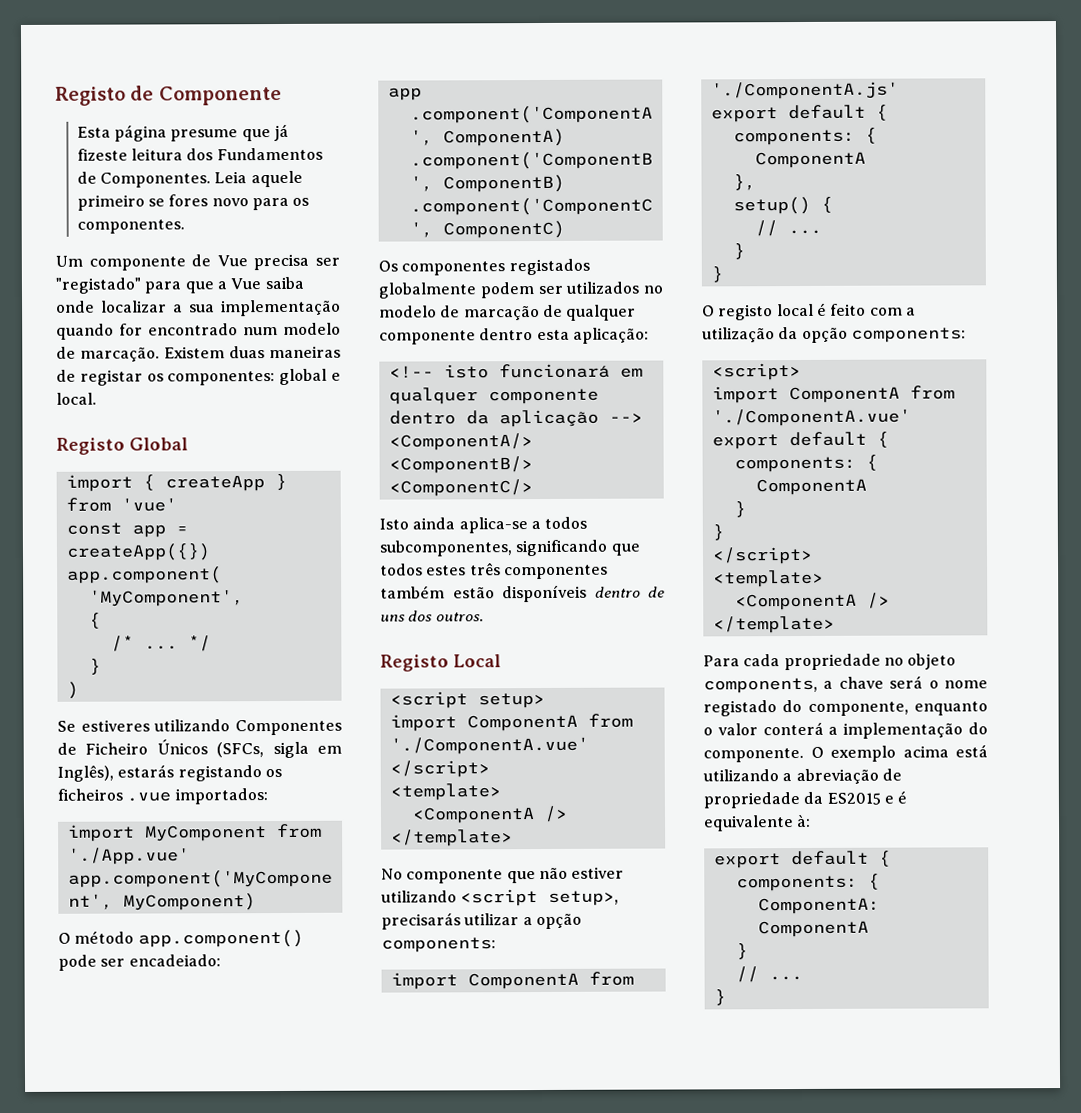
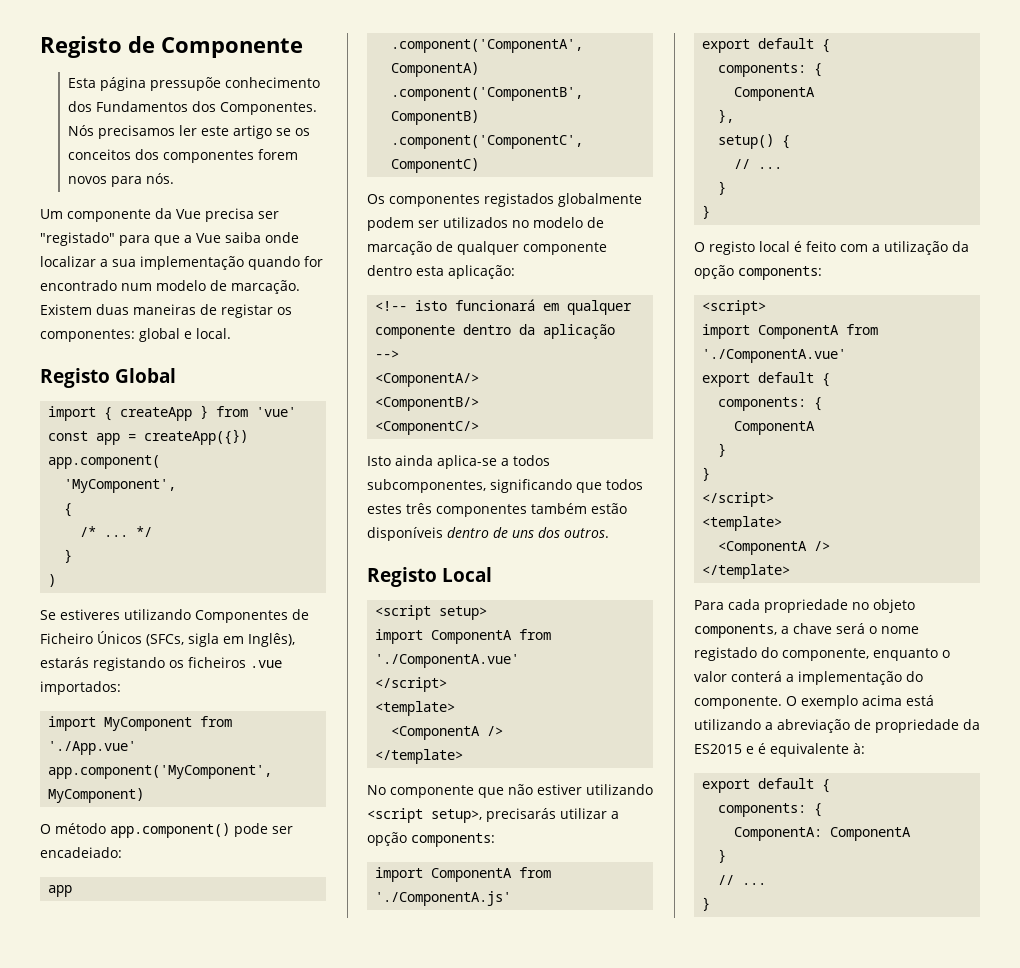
[170,123,290,142] [76,147,323,161] [76,170,303,188] [76,194,310,211] [76,219,185,234] presume que já fizeste leitura dos Fundamentos de Componentes. Leia aquele primeiro se fores novo para os componentes. -> [149,77,320,91] [67,101,317,115] [67,125,310,139] [67,149,298,163] [67,173,174,187] pressupõe conhecimento dos Fundamentos dos Componentes. Nós precisamos ler este artigo se os conceitos dos componentes forem novos para nós.
[191,254,212,267] de -> [155,208,172,219] da

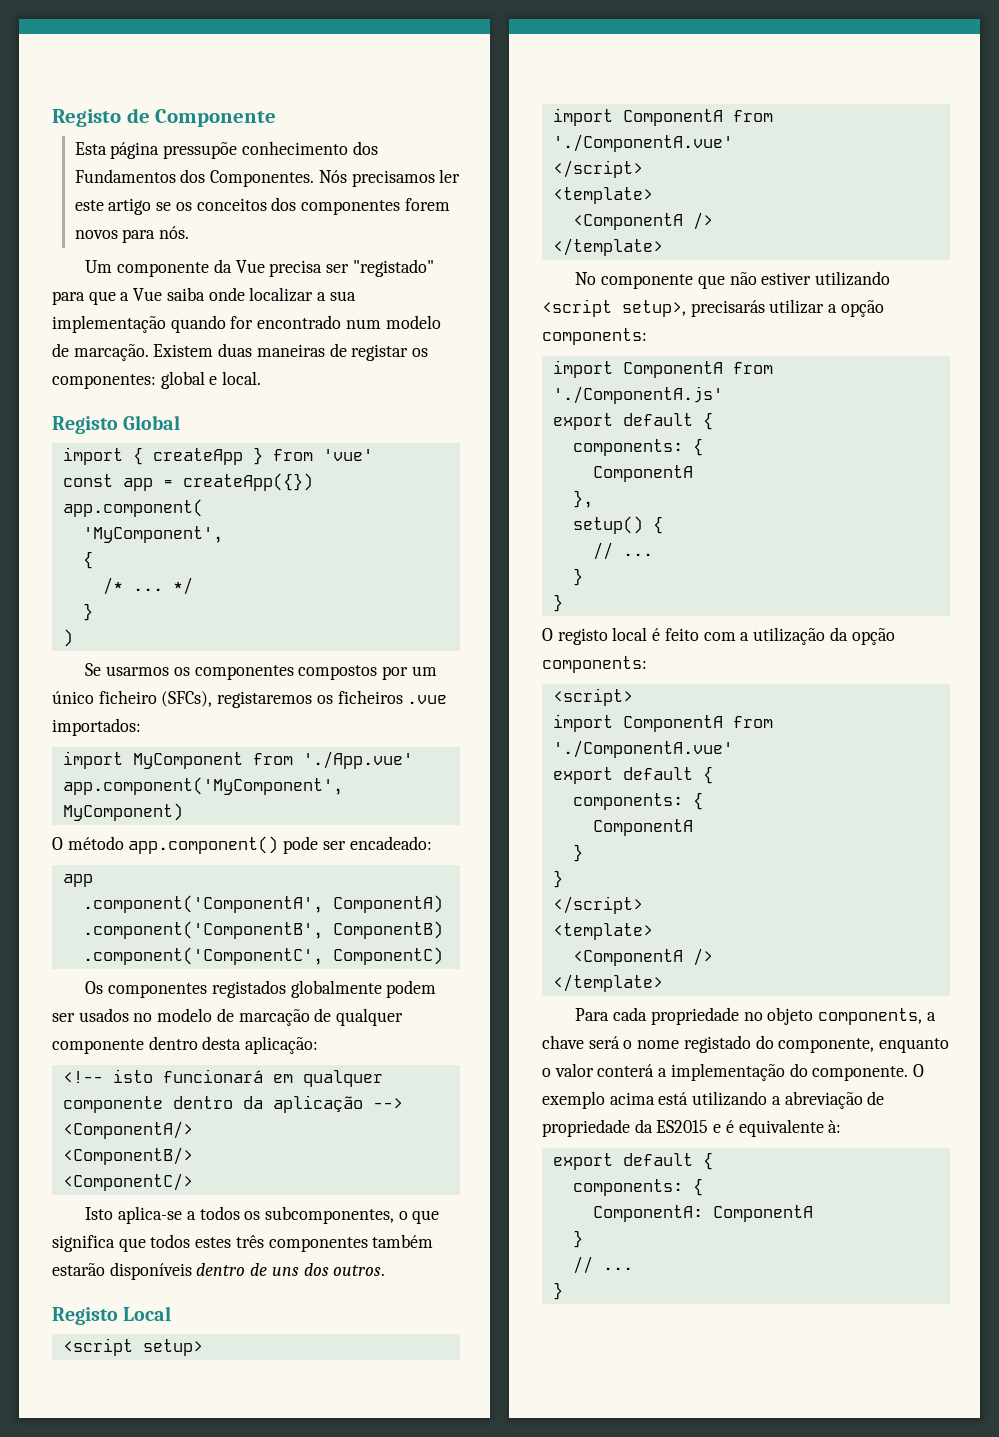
[60,609,309,623] [40,631,295,647] [40,657,165,671] estiveres utilizando Componentes de Ficheiro Únicos (SFCs, sigla em Inglês), estarás registando -> [106,665,437,680] [52,690,313,708] usarmos os componentes compostos por um único ficheiro (SFCs), registaremos
[40,847,122,858] encadeiado: -> [349,836,432,850] encadeado:
[443,217,508,228] utilizados -> [78,1008,129,1022] usados
[416,266,444,276] esta -> [202,1036,242,1050] desta
[395,455,433,466] ainda -> (114, 1213) none
[367,479,572,493] subcomponentes, significando -> [244,1206,440,1224] [52,1235,115,1252] os subcomponentes, o que significa
[591,503,627,514] estão -> [52,1263,105,1276] estarão

